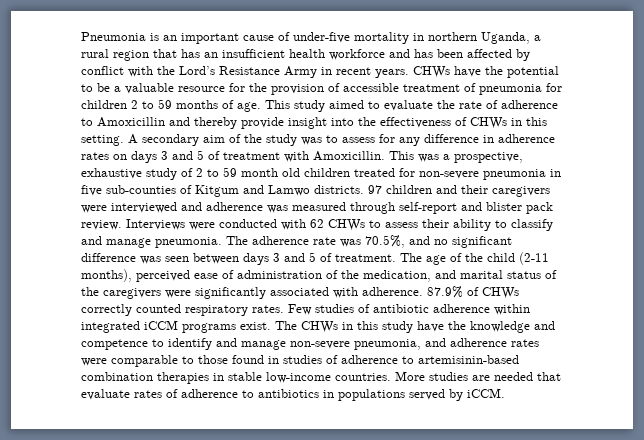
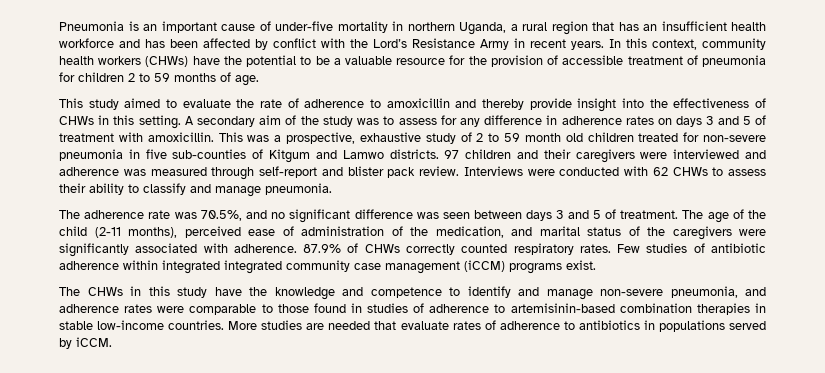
[413,66,450,78] CHWs -> [609,38,766,50] [59,56,189,67] In this context, community health workers (CHWs)
(261, 107) none -> (259, 80) //
[97,117,165,127] Amoxicillin -> [386,98,450,108] amoxicillin
[313,151,385,161] Amoxicillin. -> [147,132,214,142] amoxicillin.
(222, 242) none -> (332, 189) //
[144,320,178,330] iCCM -> [224,260,505,274] integrated community case management (iCCM)
(271, 326) none -> (596, 265) //

